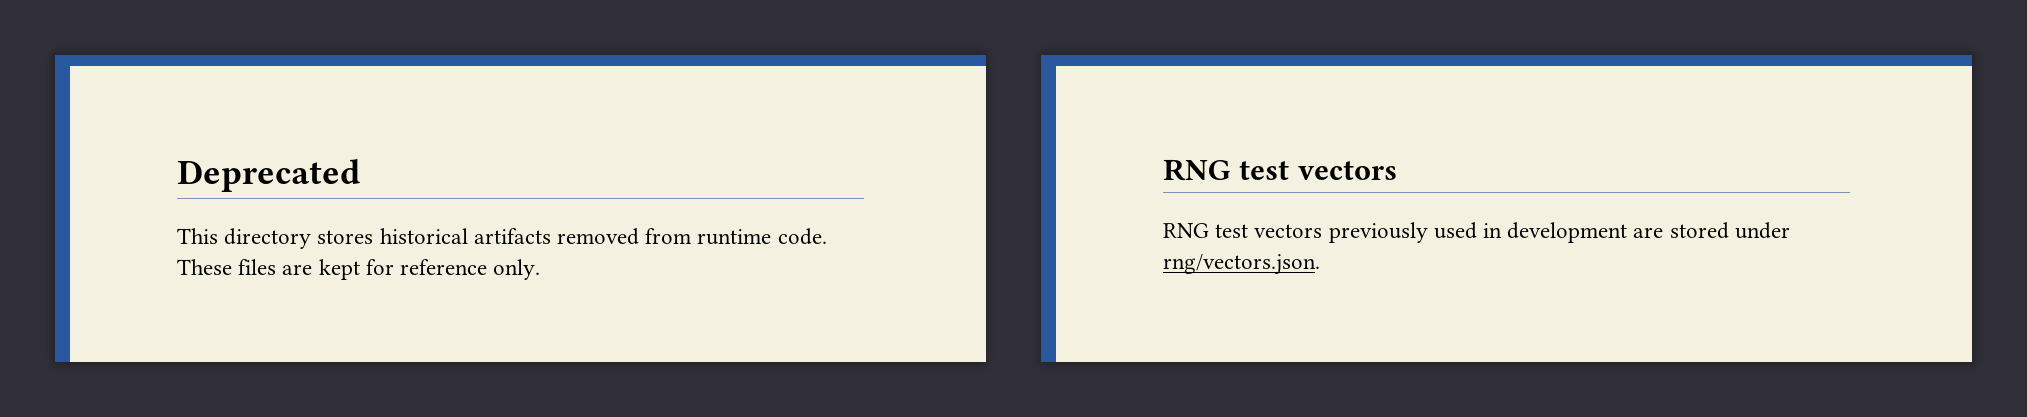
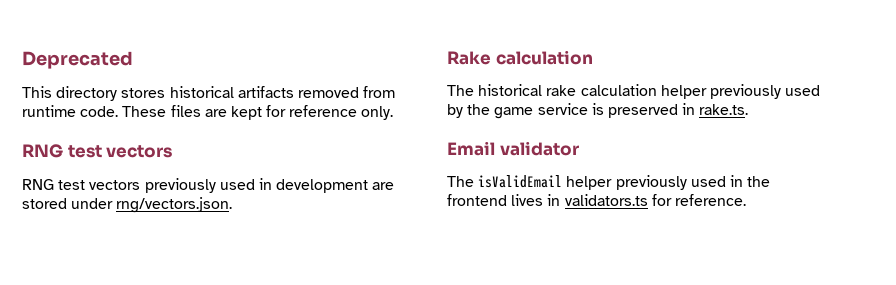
(1320, 264) none -> [447,50,593,65] [447,84,821,99] [447,103,749,119] [447,141,579,156] [447,175,771,190] [447,194,746,206] // Rake calculation // The historical rake calculation helper previously used by the game service is preserved in rake.ts. // Email validator // The isValidEmail helper previously used in the frontend lives in validators.ts for reference.

